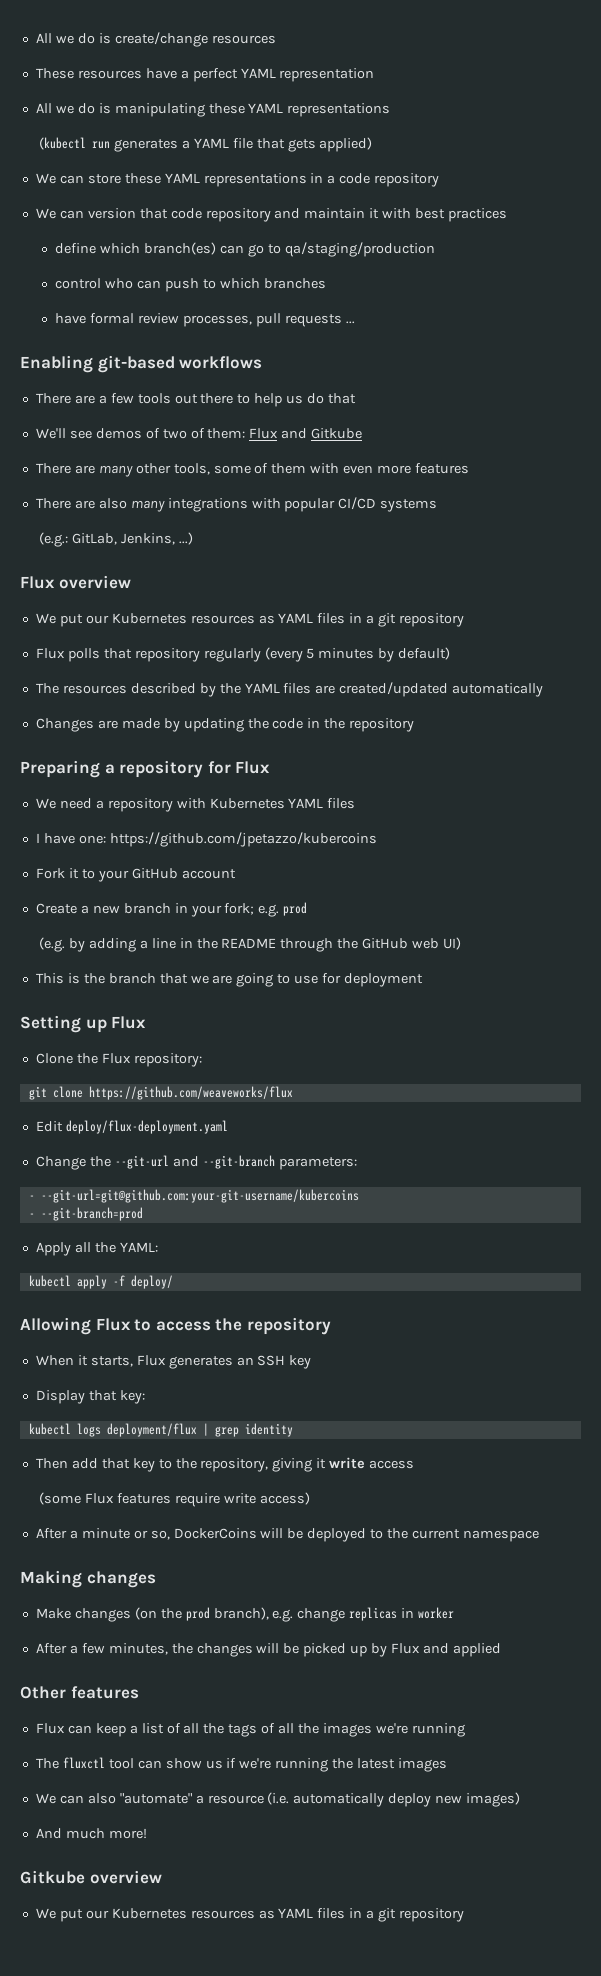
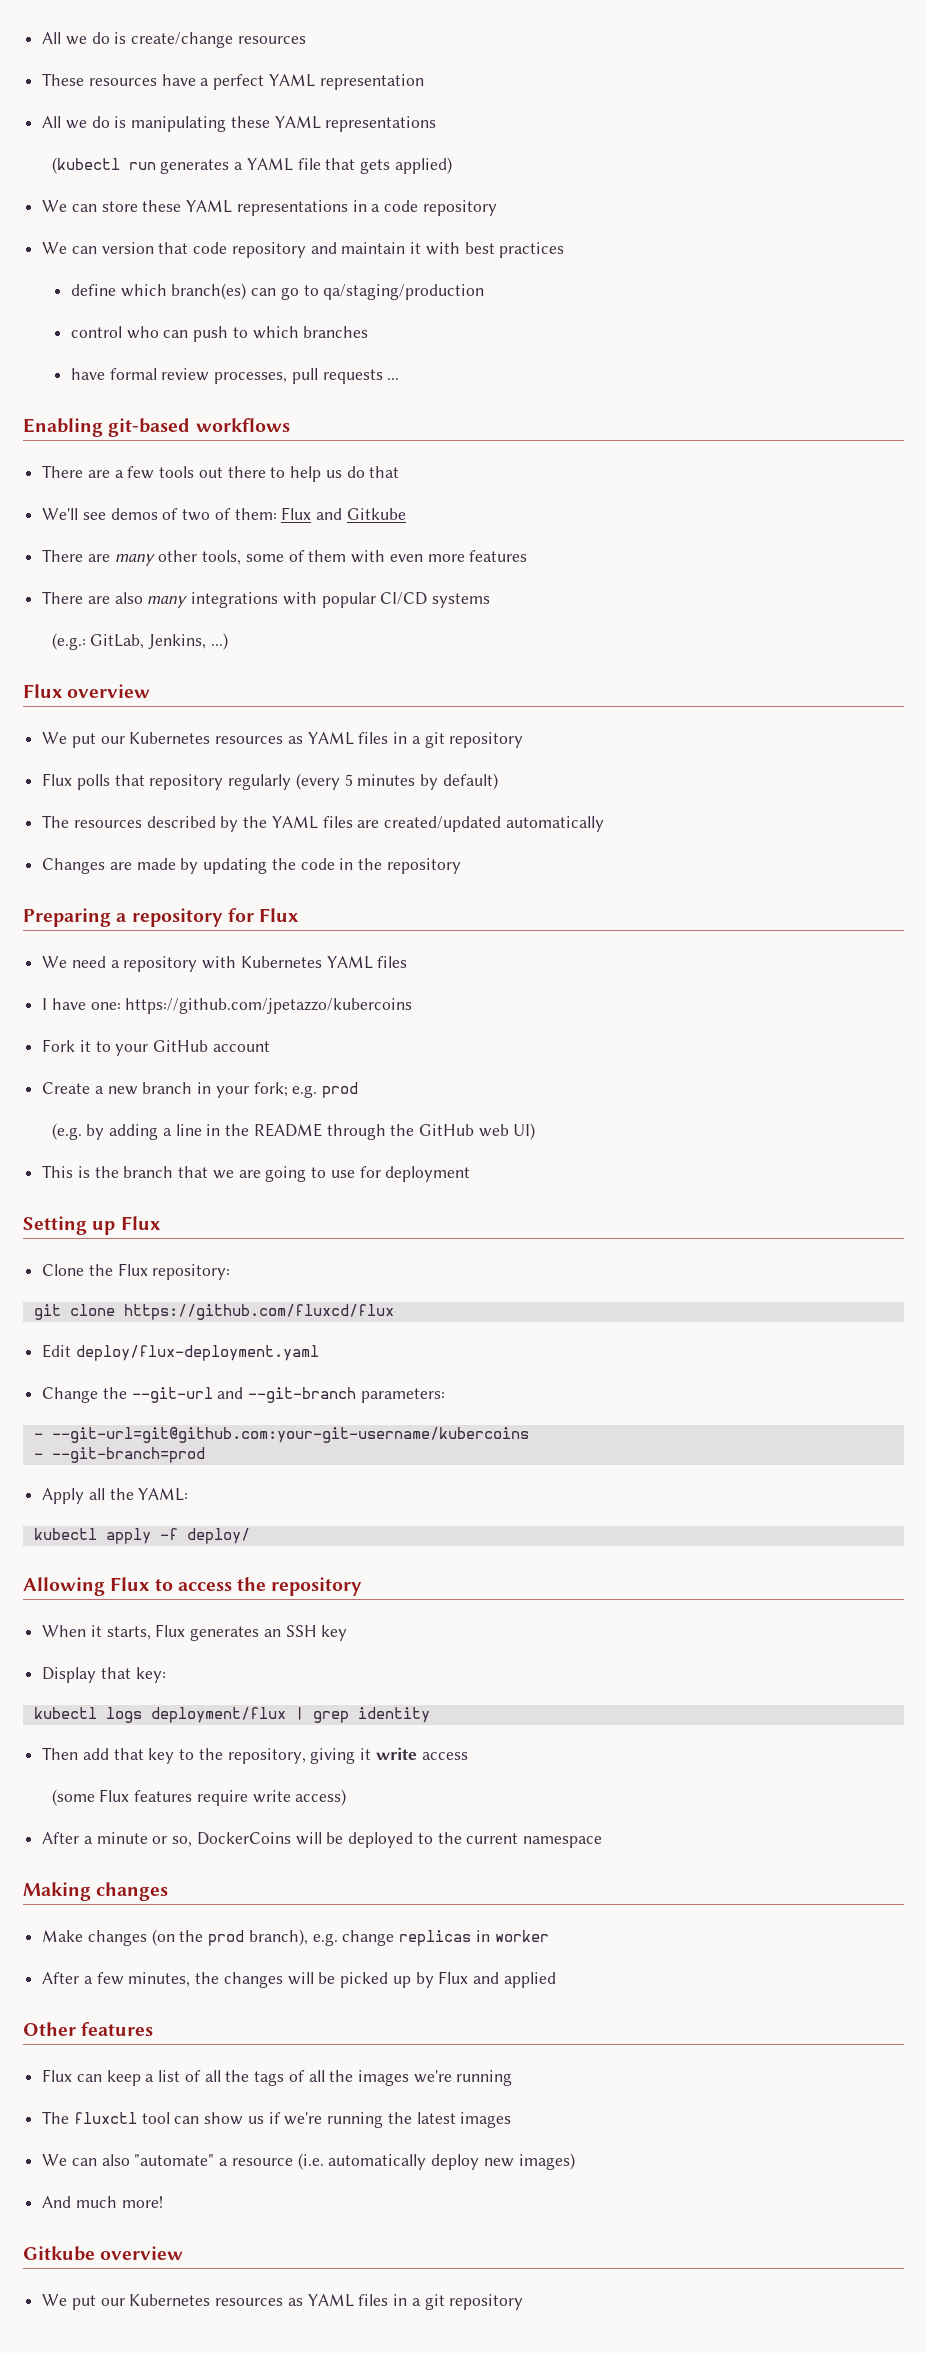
[88,1086,293,1100] https://github.com/weaveworks/flux -> [123,1304,394,1320] https://github.com/fluxcd/flux

